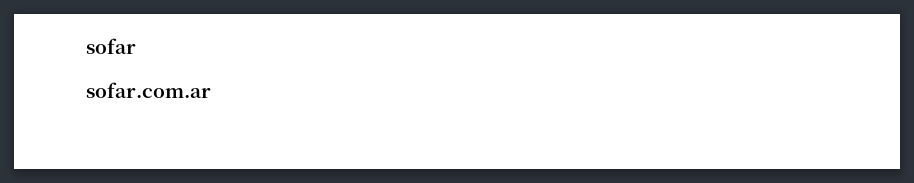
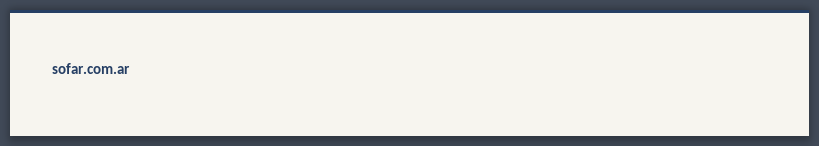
[86,38,136,54] sofar // -> (52, 68) none

